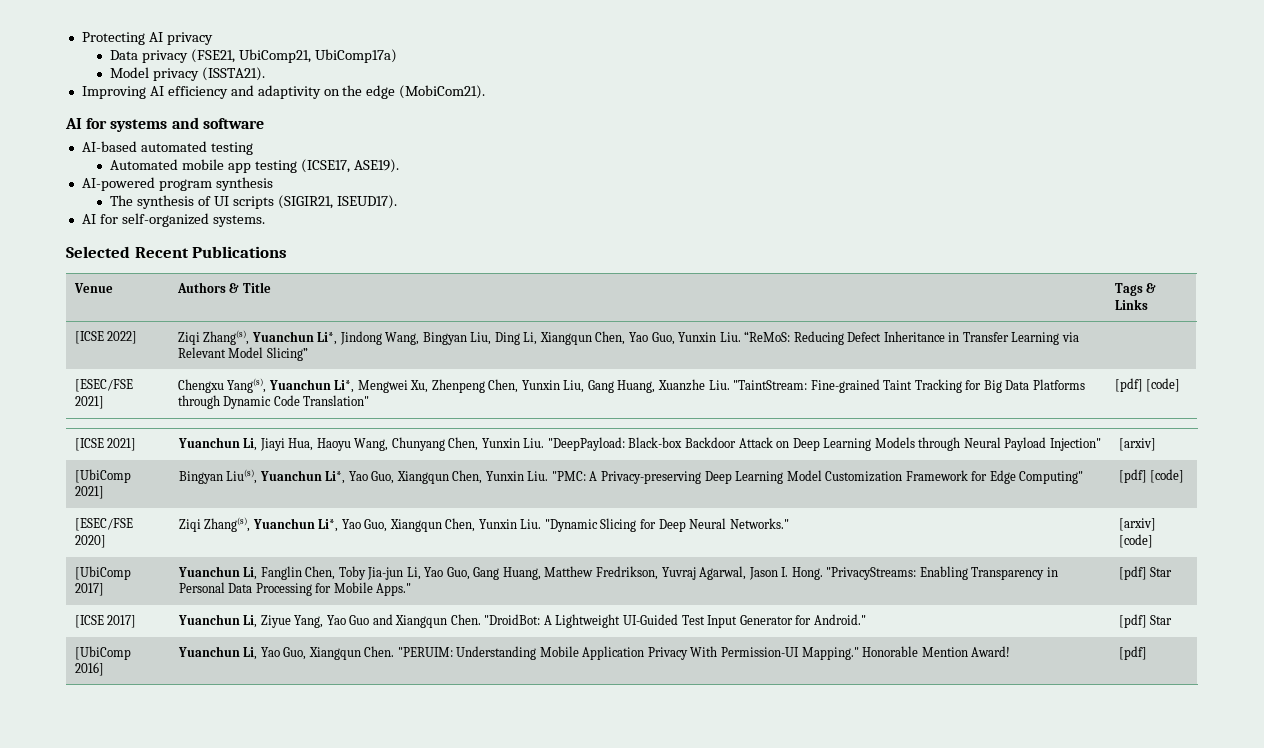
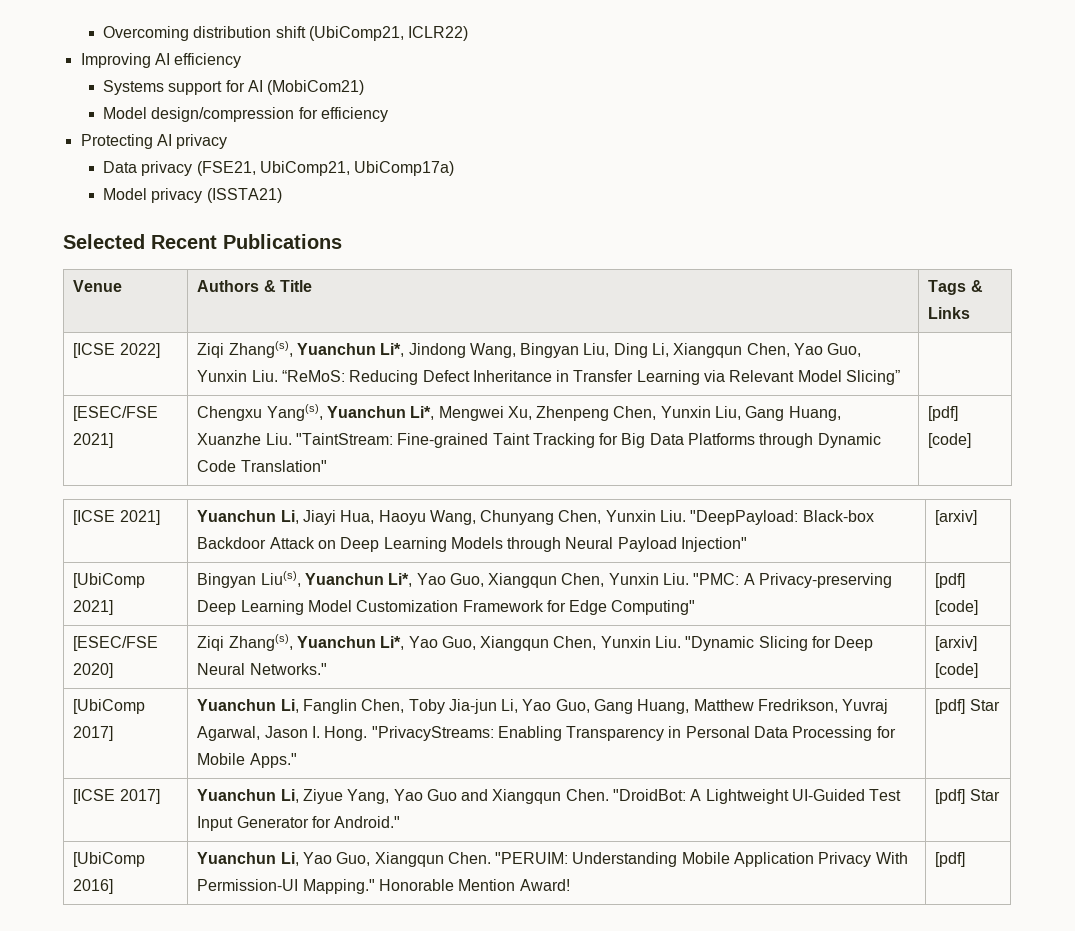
(81, 38) none -> [103,26,469,41] [80,53,242,68] [103,80,365,95] [103,107,389,122] Overcoming distribution shift (UbiComp21, ICLR22) // Improving AI efficiency // Systems support for AI (MobiCom21) // Model design/compression for efficiency //
[202,67,266,81] [81,85,486,99] [65,117,264,132] [81,141,253,155] [110,159,399,173] [81,177,273,191] [110,195,397,209] [81,213,265,227] (ISSTA21). // Improving AI efficiency and adaptivity on the edge (MobiCom21). // AI for systems and software // AI-based automated testing // Automated mobile app testing (ICSE17, ASE19). // AI-powered program synthesis // The synthesis of UI scripts (SIGIR21, ISEUD17). // AI for self-organized systems. -> [206,188,282,203] (ISSTA21)

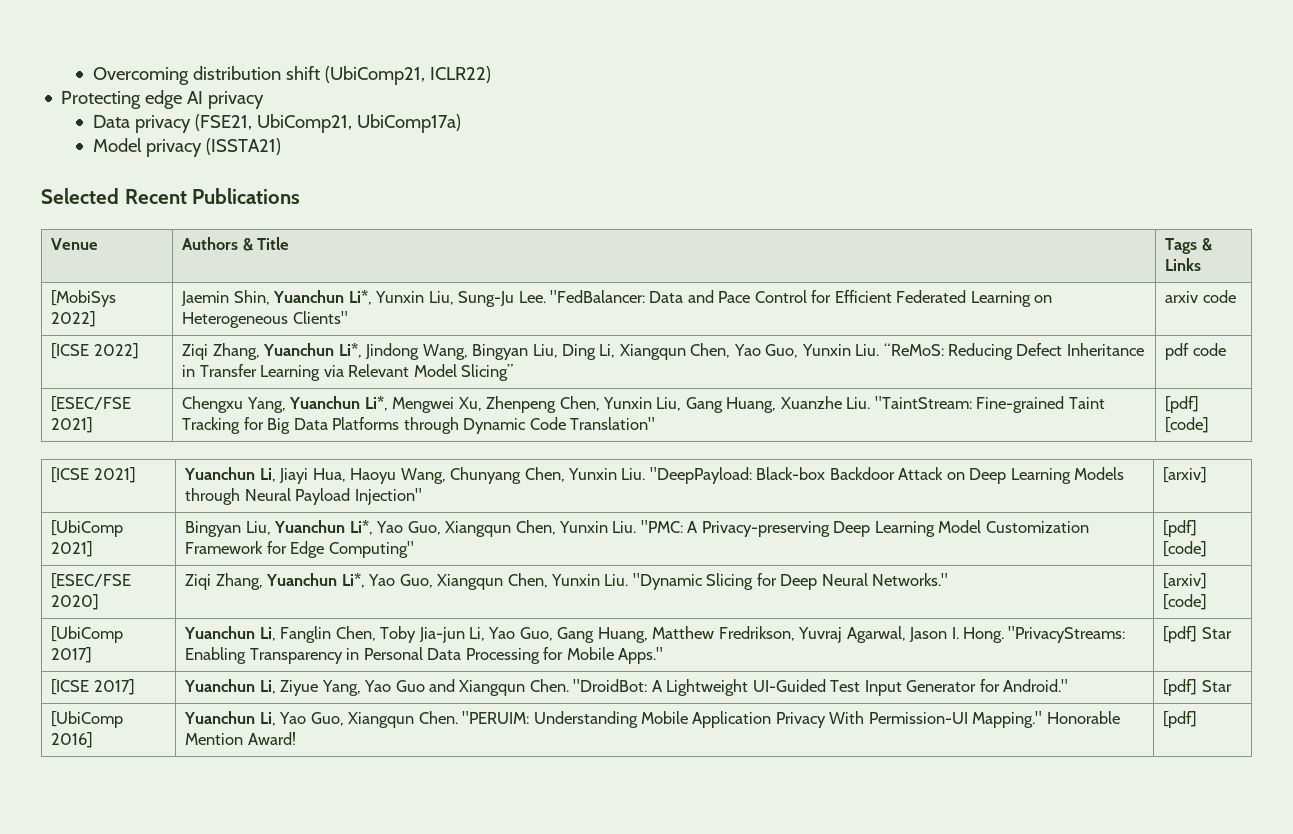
[80,53,242,68] [103,80,365,95] [103,107,389,122] // Improving AI efficiency // Systems support for AI (MobiCom21) // Model design/compression for efficiency -> (491, 74) none
(153, 141) none -> [145,90,183,109] edge
(971, 313) none -> [51,290,117,307] [51,311,97,327] [181,290,1053,307] [182,311,348,328] [1165,290,1236,303] // [MobiSys 2022] | Jaemin Shin, Yuanchun Li*, Yunxin Liu, Sung-Ju Lee. "FedBalancer: Data and Pace Control for Efficient Federated Learning on Heterogeneous Clients" | arxiv code
[228,341,293,358] Zhang(s), -> [212,343,260,360] Zhang,
(901, 377) none -> [1165,343,1226,360] pdf code
[266,404,323,421] Yang(s), -> [246,397,286,413] Yang,
[260,571,301,587] Liu(s), -> [245,521,271,535] Liu,
[228,634,293,651] Zhang(s), -> [215,573,263,590] Zhang,

